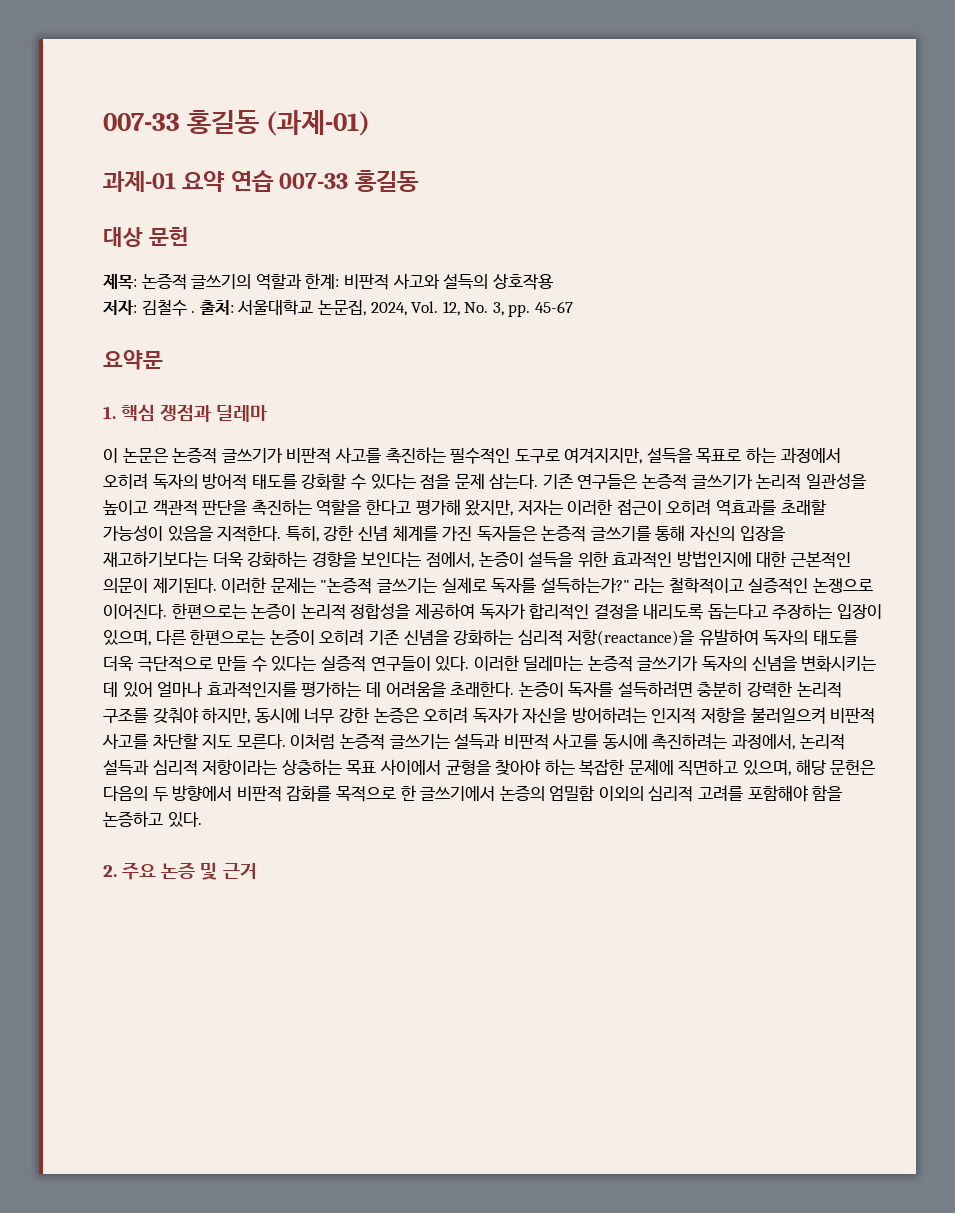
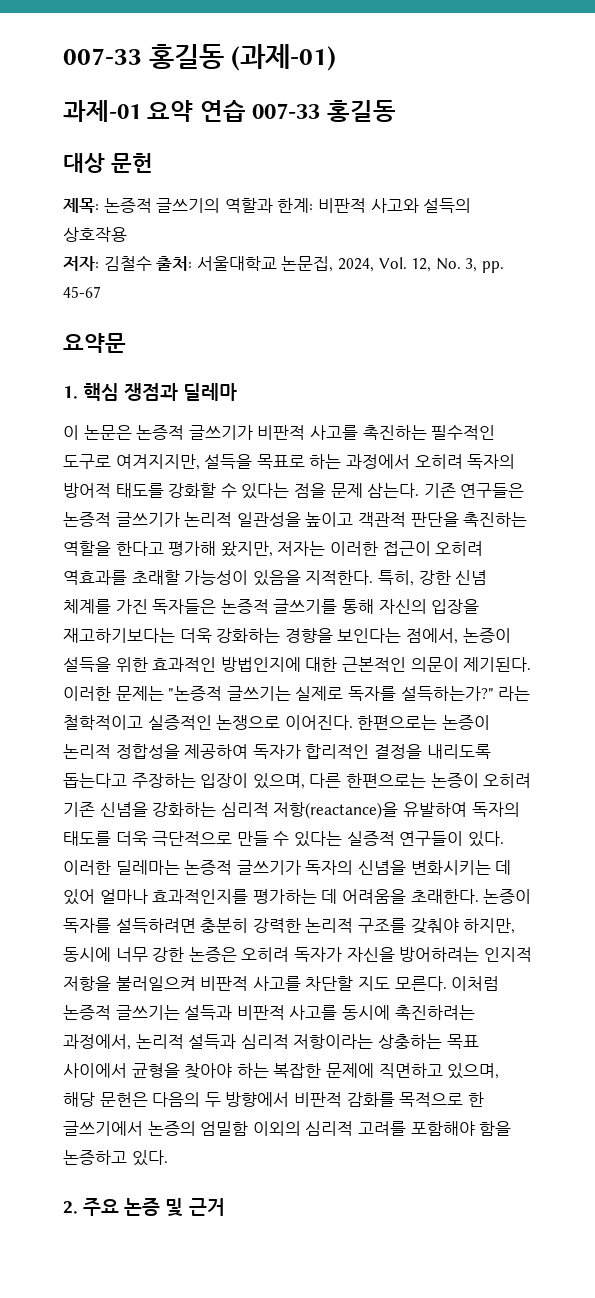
[191,311,196,313] . -> (152, 263) none

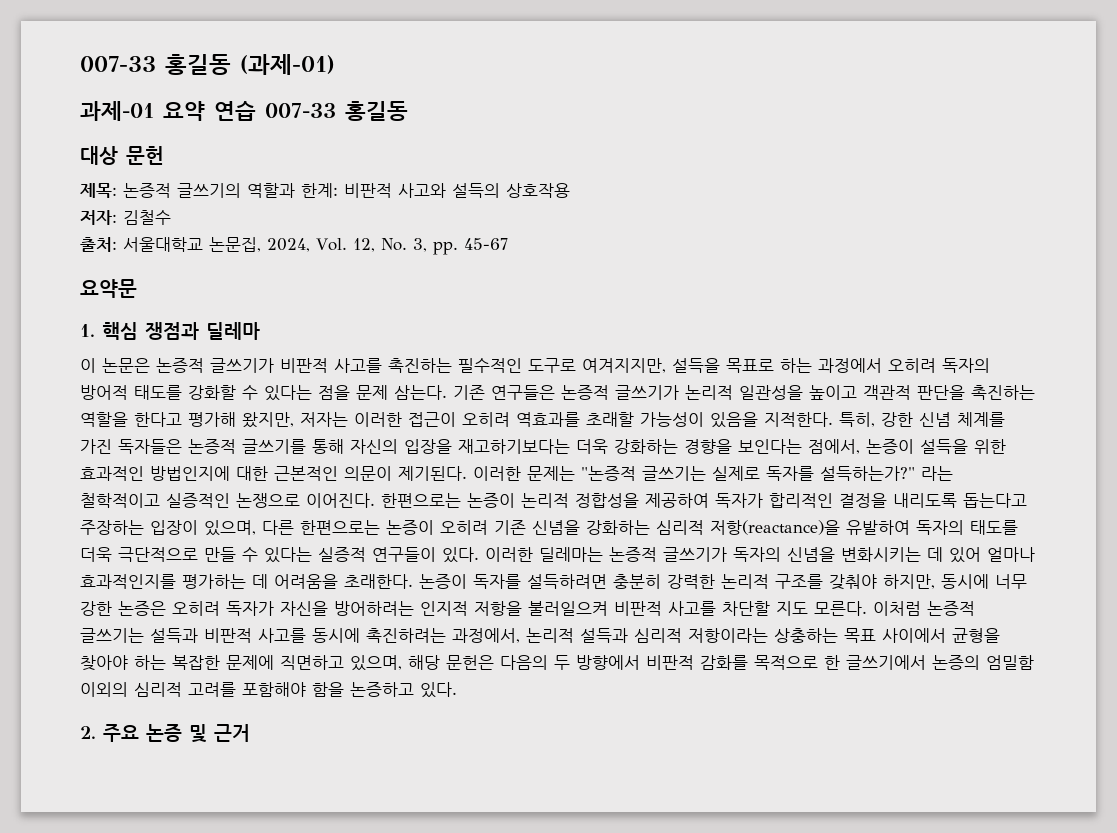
(152, 263) none -> (171, 217) //

